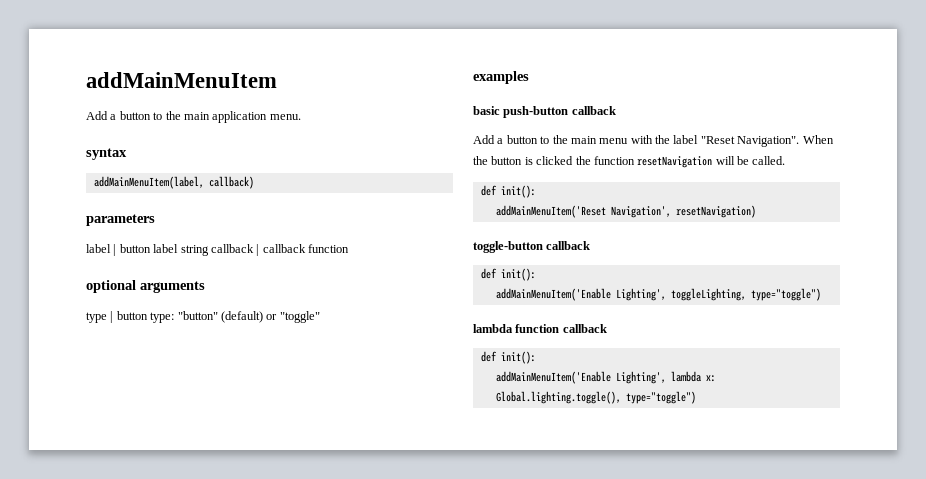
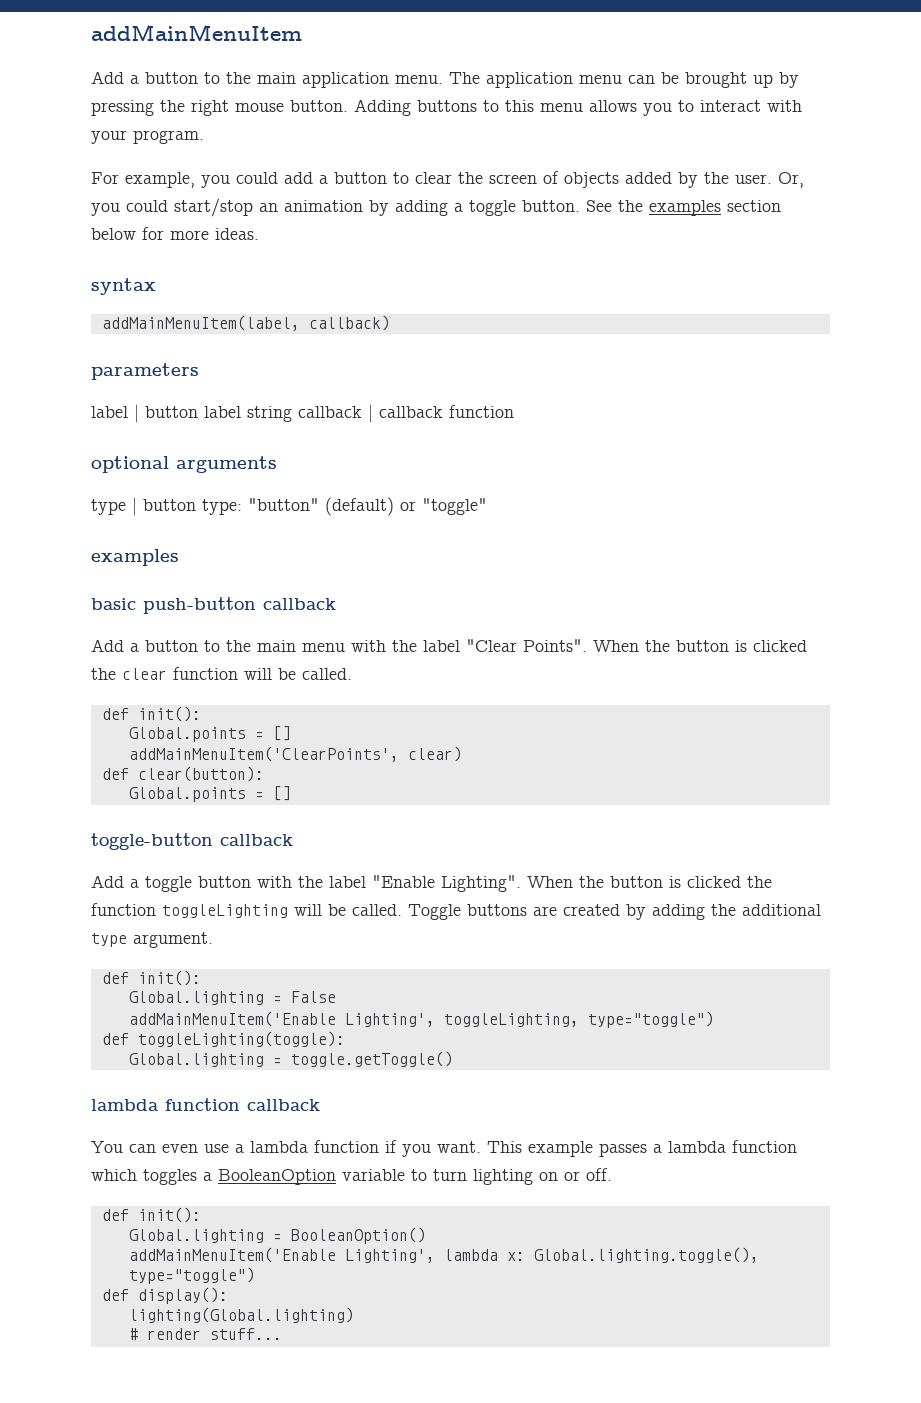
(301, 117) none -> [449,72,799,88] [91,99,802,116] [91,130,204,144] [91,171,804,188] [91,198,781,217] [91,227,259,240] The application menu can be brought up by pressing the right mouse button. Adding buttons to this menu allows you to interact with your program. // For example, you could add a button to clear the screen of objects added by the user. Or, you could start/stop an animation by adding a toggle button. See the examples section below for more ideas.
[700,136,800,147] "Reset Navigation". -> [466,639,807,652] [91,667,352,680] [101,706,201,722] [128,726,291,742] [128,746,462,762] [101,766,264,782] [128,786,291,802] [91,833,293,850] [91,875,521,892] "Clear Points". When the button is clicked the clear function will be called. // def init(): // Global.points = [] // addMainMenuItem('ClearPoints', clear) // def clear(button): // Global.points = [] // toggle-button callback // Add a toggle button with the label "Enable Lighting".
[637,156,786,168] [480,185,536,198] [495,205,756,218] [473,241,591,253] [480,268,536,281] [495,288,821,301] [473,324,607,333] [480,351,536,364] resetNavigation will be called. // def init(): // addMainMenuItem('Reset Navigation', resetNavigation) // toggle-button callback // def init(): // addMainMenuItem('Enable Lighting', toggleLighting, type="toggle") // lambda function callback // def init(): -> [162,904,821,920] [91,932,213,948] [101,970,201,986] [128,991,336,1005] [128,1011,714,1028] [101,1031,345,1047] [128,1051,453,1067] [91,1098,320,1111] [91,1140,797,1157] [91,1168,612,1185] [101,1207,201,1223] [128,1227,426,1244] toggleLighting will be called. Toggle buttons are created by adding the additional type argument. // def init(): // Global.lighting = False // addMainMenuItem('Enable Lighting', toggleLighting, type="toggle") // def toggleLighting(toggle): // Global.lighting = toggle.getToggle() // lambda function callback // You can even use a lambda function if you want. This example passes a lambda function which toggles a BooleanOption variable to turn lighting on or off. // def init(): // Global.lighting = BooleanOption()
(696, 397) none -> [101,1287,228,1304] [128,1307,354,1323] [128,1328,282,1340] // def display(): // lighting(Global.lighting) // # render stuff...

